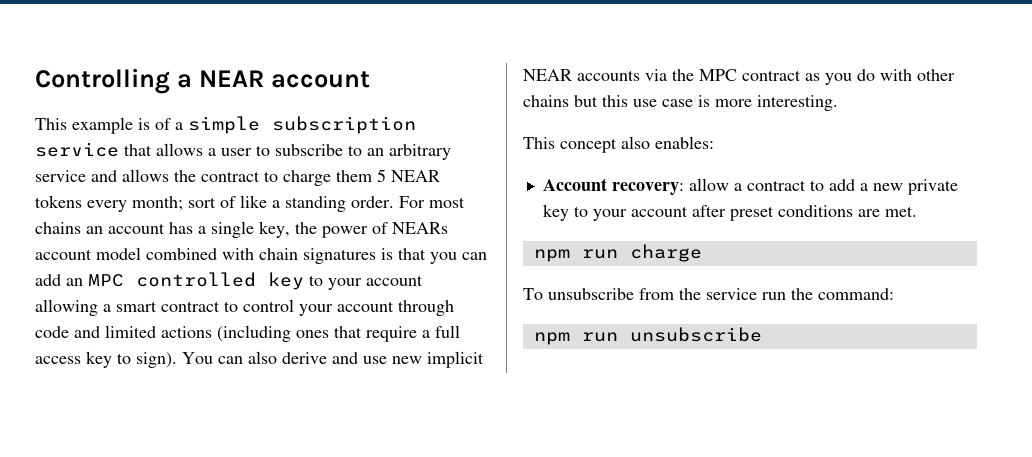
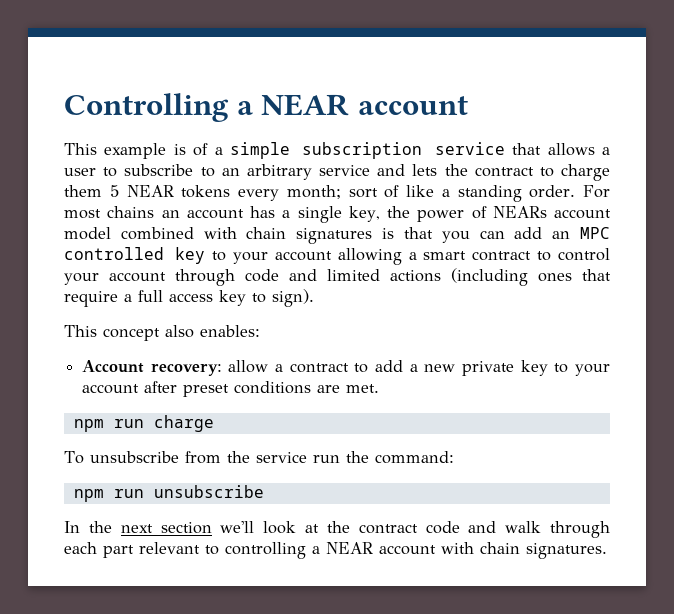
[122,169,169,182] allows -> [412,164,438,176] lets
[182,351,484,368] [523,69,955,85] [523,95,838,111] You can also derive and use new implicit NEAR accounts via the MPC contract as you do with other chains but this use case is more interesting. -> (314, 298) none
(762, 334) none -> [64,521,610,538] [64,542,607,559] // In the next section we'll look at the contract code and walk through each part relevant to controlling a NEAR account with chain signatures.

